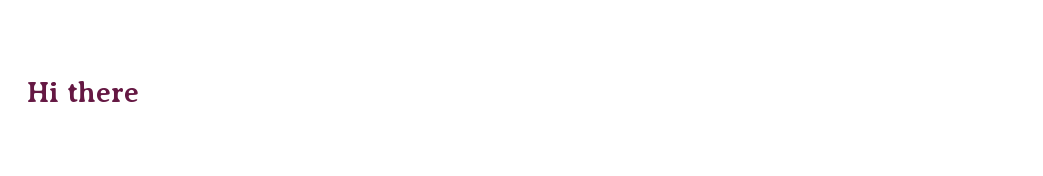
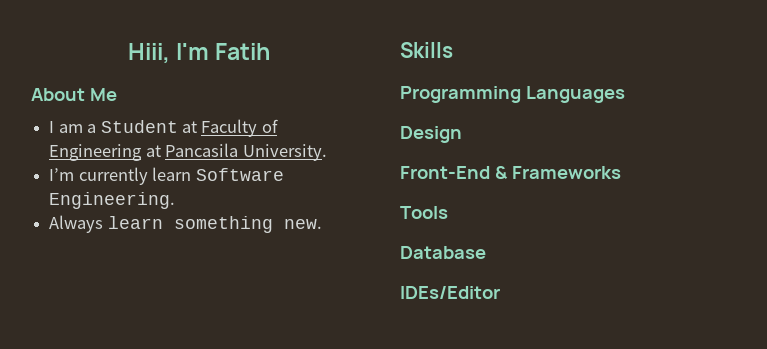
[27,81,139,102] Hi there -> [127,43,271,64] [31,88,117,101] [49,119,278,137] [49,143,327,161] [49,167,284,185] [49,192,176,209] [49,215,322,233] [400,42,453,58] [400,86,625,103] [400,126,462,143] [400,166,621,179] [400,206,448,219] [400,246,486,259] [400,286,500,299] Hiii, I'm Fatih // About Me // I am a Student at Faculty of Engineering at Pancasila University. // I’m currently learn Software Engineering. // Always learn something new. // Skills // Programming Languages // Design // Front-End & Frameworks // Tools // Database // IDEs/Editor

